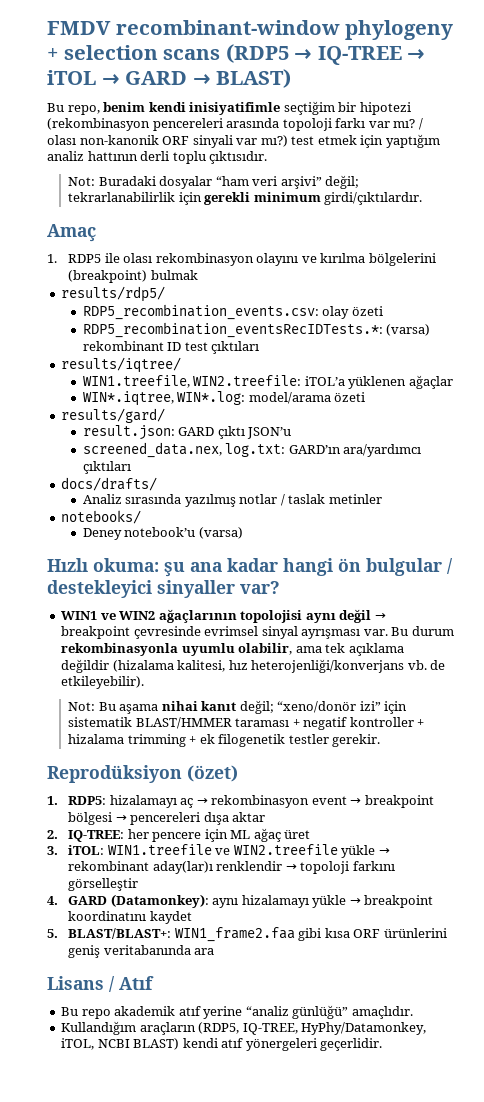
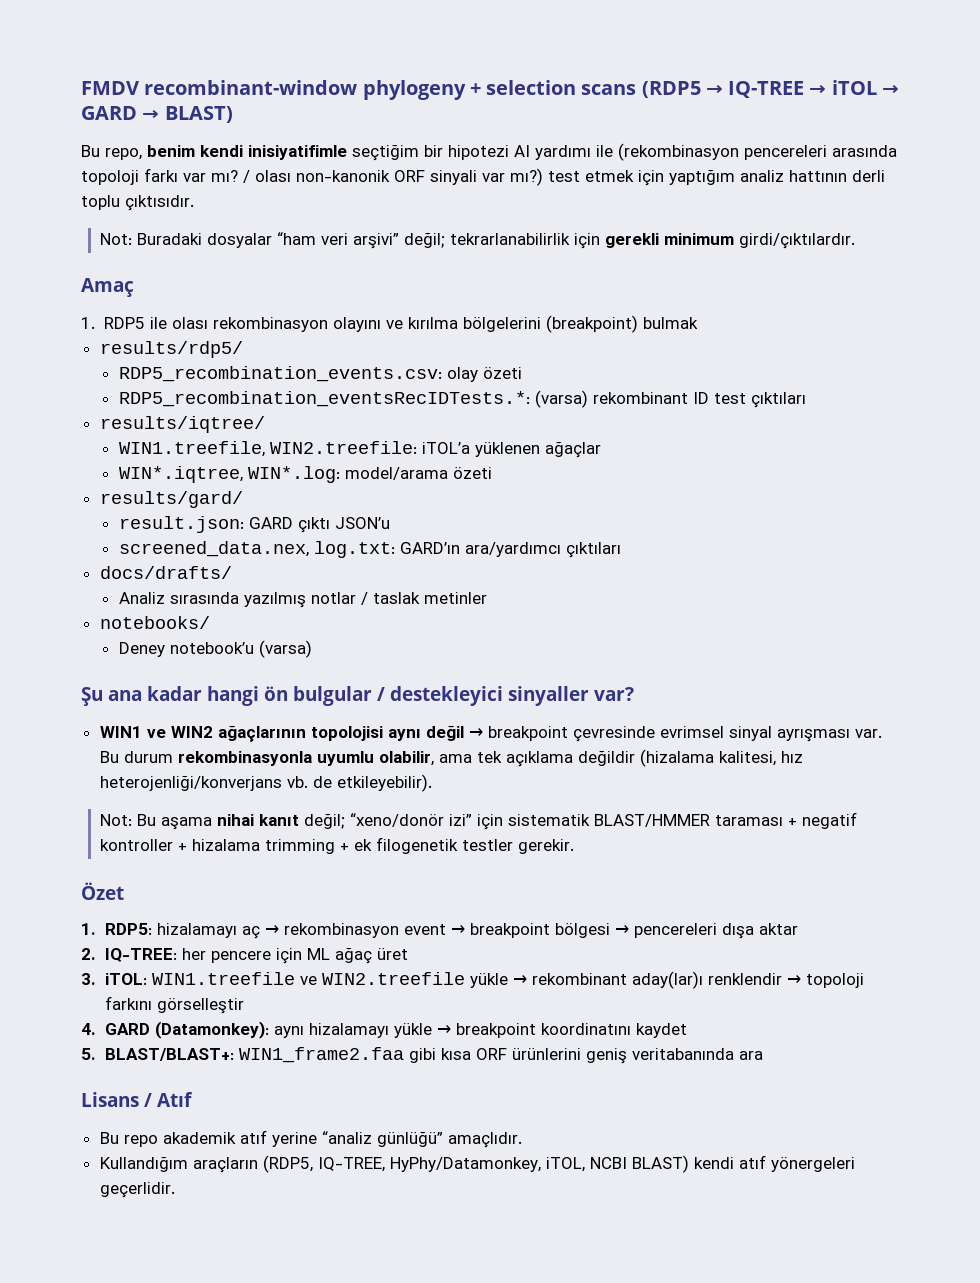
(411, 108) none -> [514,145,613,160] AI yardımı ile
[47,558,185,577] Hızlı okuma: şu -> [81,687,103,706] Şu
[47,765,238,783] Reprodüksiyon (özet) -> [81,882,124,900] Özet

